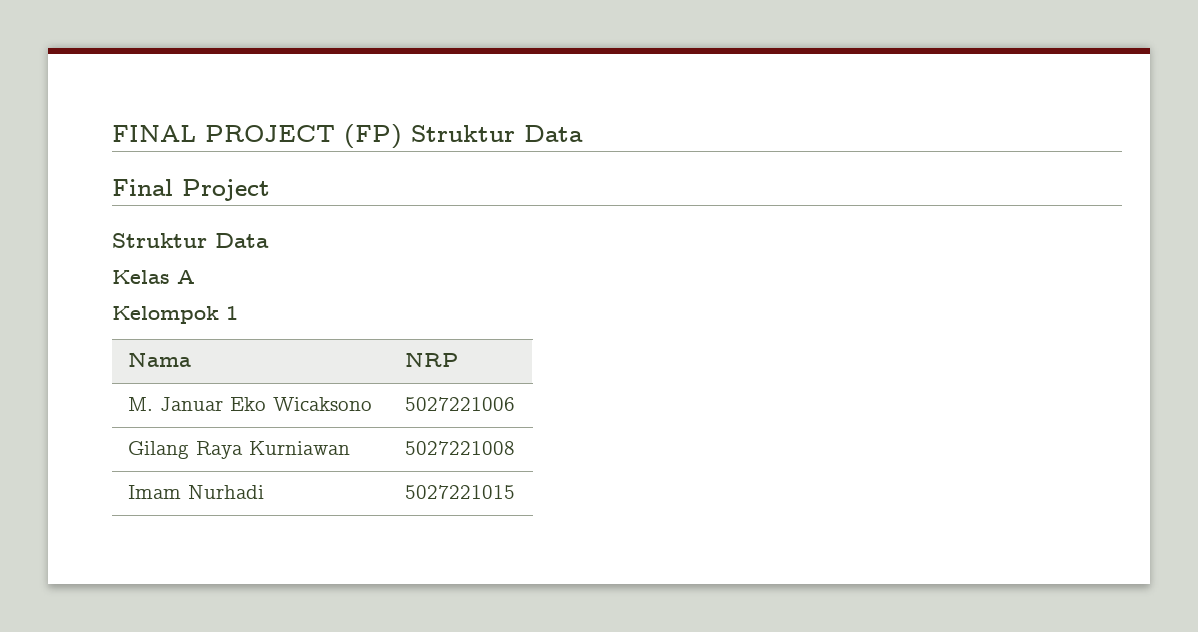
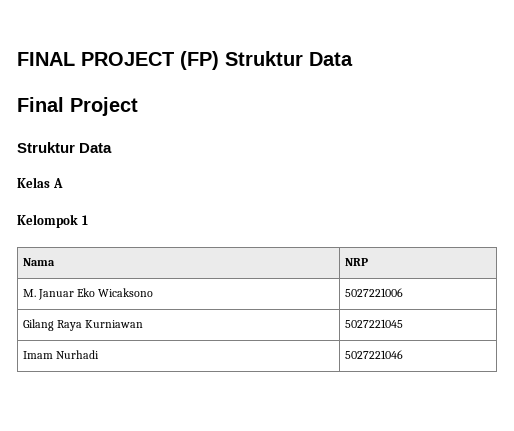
[405,441,516,455] 5027221008 -> [345,319,404,328] 5027221045
[405,485,516,499] 5027221015 -> [345,350,404,359] 5027221046

